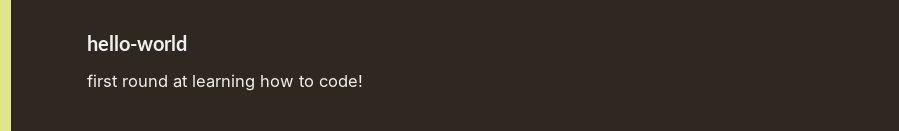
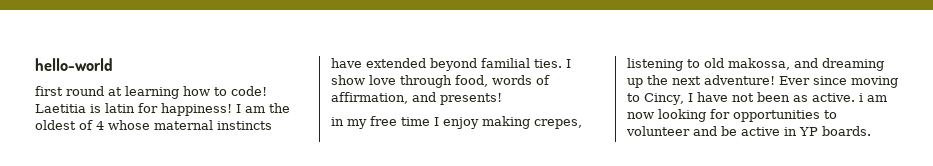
(363, 81) none -> [35,103,290,116] [35,120,272,130] [331,58,571,71] [331,75,550,88] [331,92,502,105] [331,116,582,129] [627,58,884,71] [627,75,898,88] [627,92,887,105] [627,109,837,122] [626,126,871,136] Laetitia is latin for happiness! I am the oldest of 4 whose maternal instincts have extended beyond familial ties. I show love through food, words of affirmation, and presents! // in my free time I enjoy making crepes, listening to old makossa, and dreaming up the next adventure! Ever since moving to Cincy, I have not been as active. i am now looking for opportunities to volunteer and be active in YP boards.

